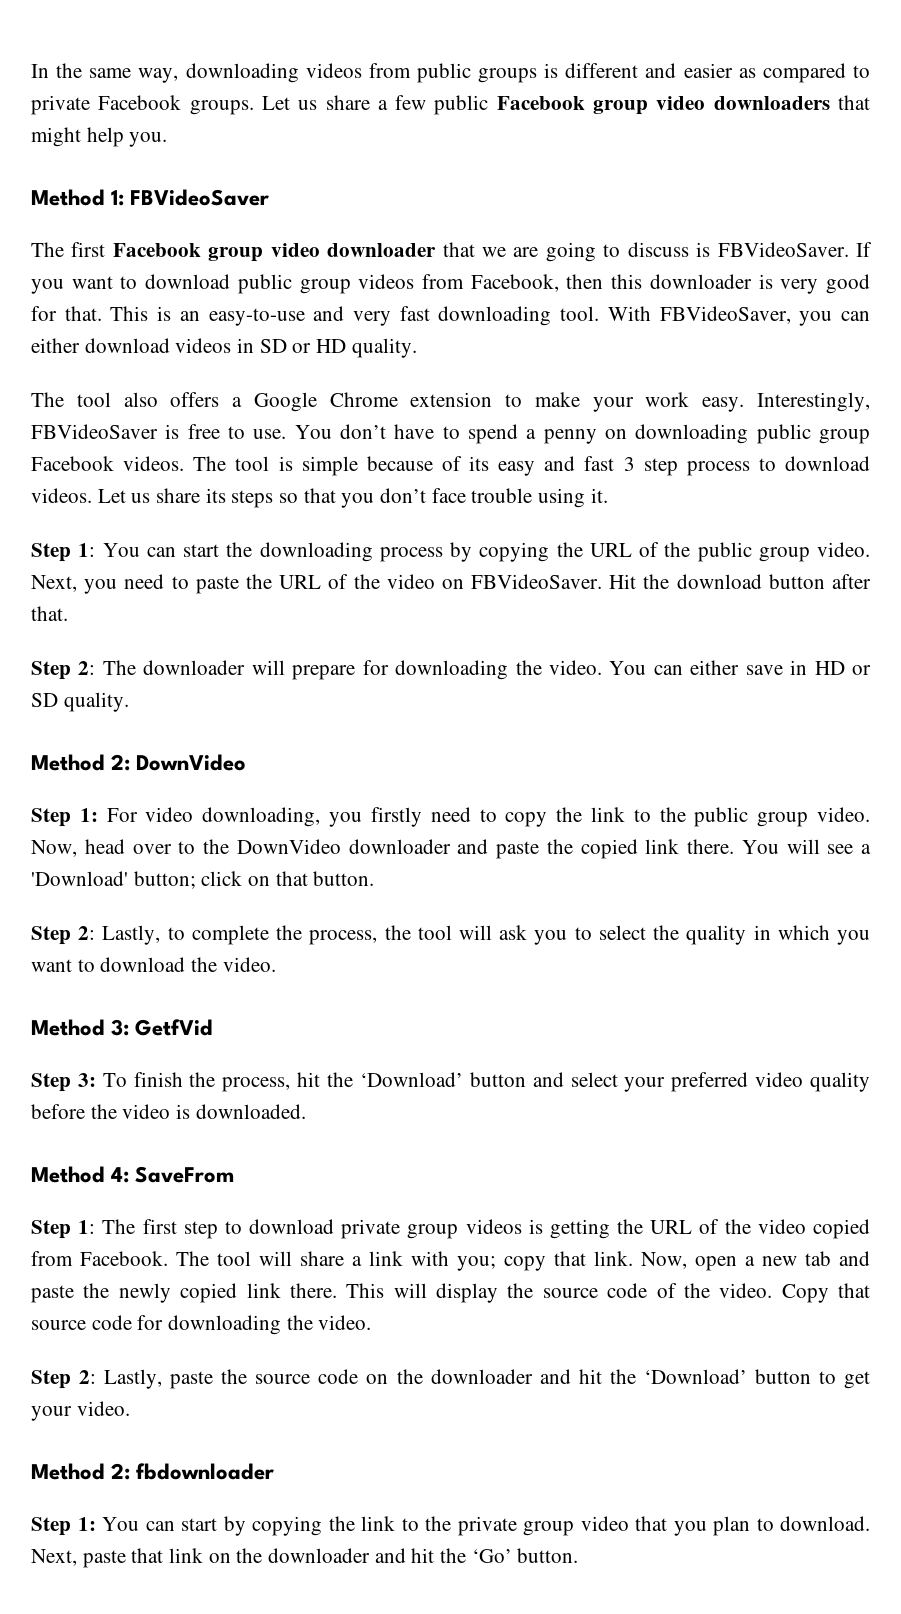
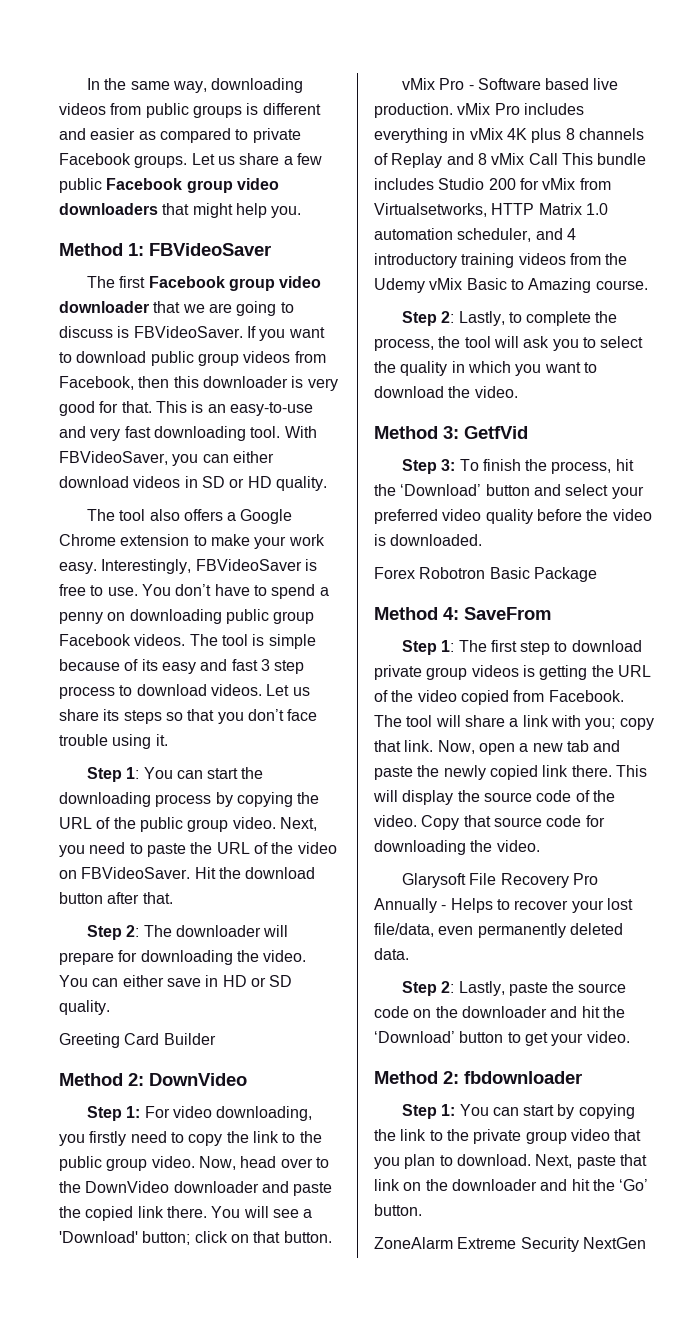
(129, 702) none -> [59,1033,216,1048] // Greeting Card Builder
(375, 878) none -> [401,78,619,90] [374,103,584,118] [374,128,644,143] [374,153,647,168] [374,178,611,190] [374,203,608,217] [374,228,576,242] [374,253,628,268] [374,278,648,293] // vMix Pro - Software based live production. vMix Pro includes everything in vMix 4K plus 8 channels of Replay and 8 vMix Call This bundle includes Studio 200 for vMix from Virtualsetworks, HTTP Matrix 1.0 automation scheduler, and 4 introductory training videos from the Udemy vMix Basic to Amazing course.
(306, 1111) none -> [374,567,597,582] // Forex Robotron Basic Package
(372, 1322) none -> [401,873,598,888] [374,898,633,913] [374,923,623,938] [374,948,409,960] // Glarysoft File Recovery Pro Annually - Helps to recover your lost file/data, even permanently deleted data.
(579, 1555) none -> [374,1237,646,1252] // ZoneAlarm Extreme Security NextGen

